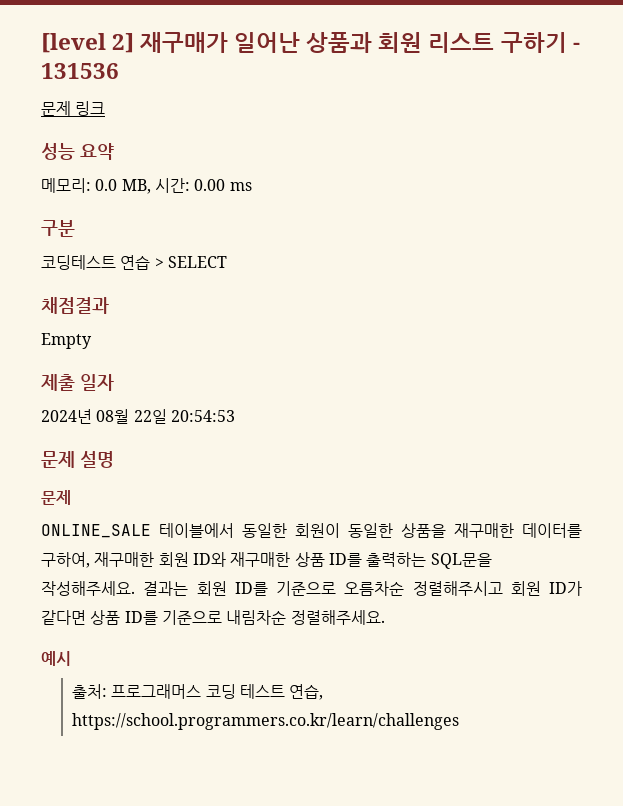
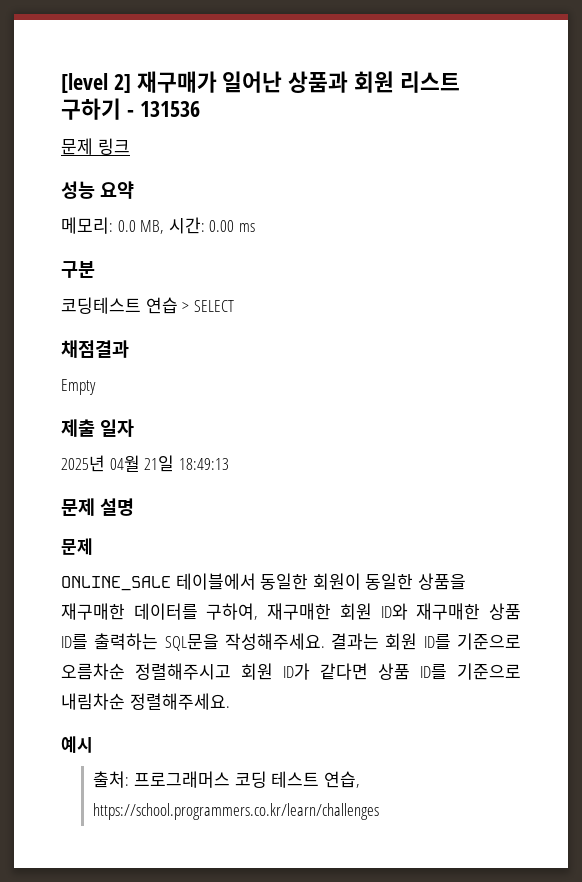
[41,409,235,424] 2024년 08월 22일 20:54:53 -> [61,455,229,472] 2025년 04월 21일 18:49:13

